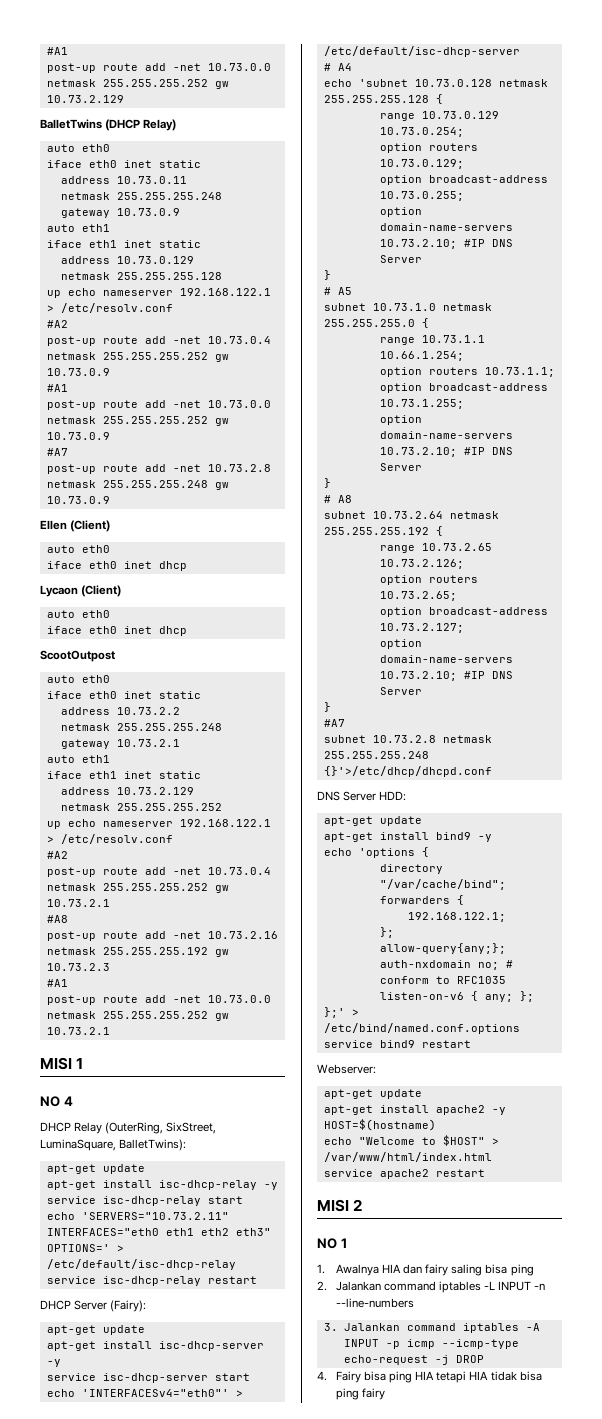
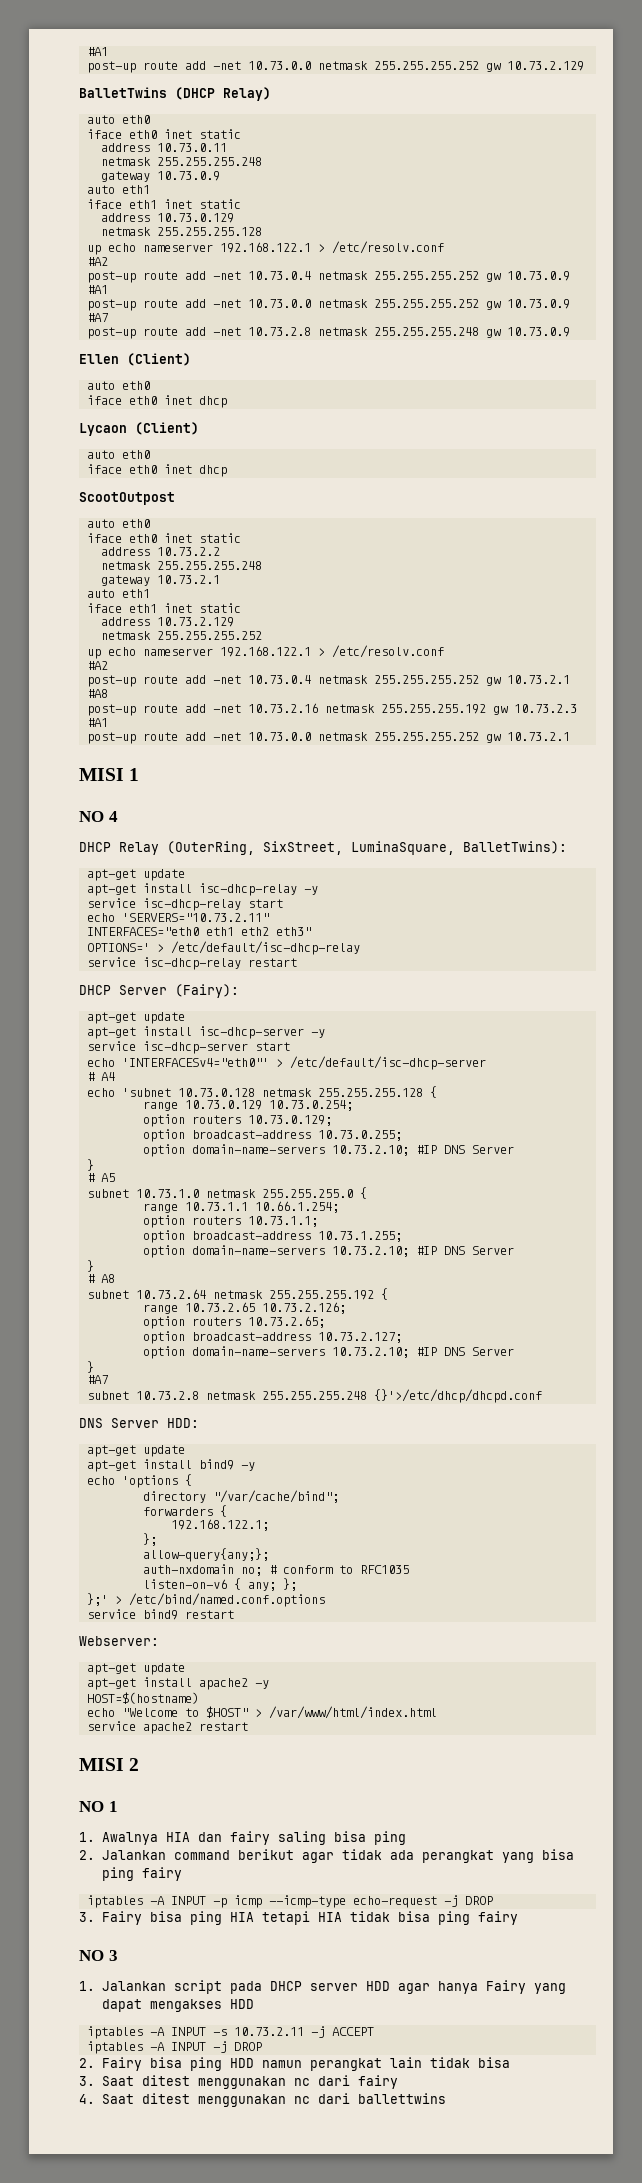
[439,1281,546,1293] [335,1298,414,1308] [323,1323,456,1331] iptables -L INPUT -n --line-numbers // 3. Jalankan command -> [237,1849,574,1863] [101,1867,182,1881] berikut agar tidak ada perangkat yang bisa ping fairy //
[317,1371,327,1381] 4. -> [79,1912,95,1922] 3.
(386, 1394) none -> [79,1950,118,1961] [79,1980,566,1994] [101,1999,254,2012] [86,2026,374,2039] [86,2041,262,2054] [79,2057,510,2071] [79,2075,398,2089] [79,2093,446,2107] // NO 3 // 1. Jalankan script pada DHCP server HDD agar hanya Fairy yang dapat mengakses HDD // iptables -A INPUT -s 10.73.2.11 -j ACCEPT // iptables -A INPUT -j DROP // 2. Fairy bisa ping HDD namun perangkat lain tidak bisa // 3. Saat ditest menggunakan nc dari fairy // 4. Saat ditest menggunakan nc dari ballettwins

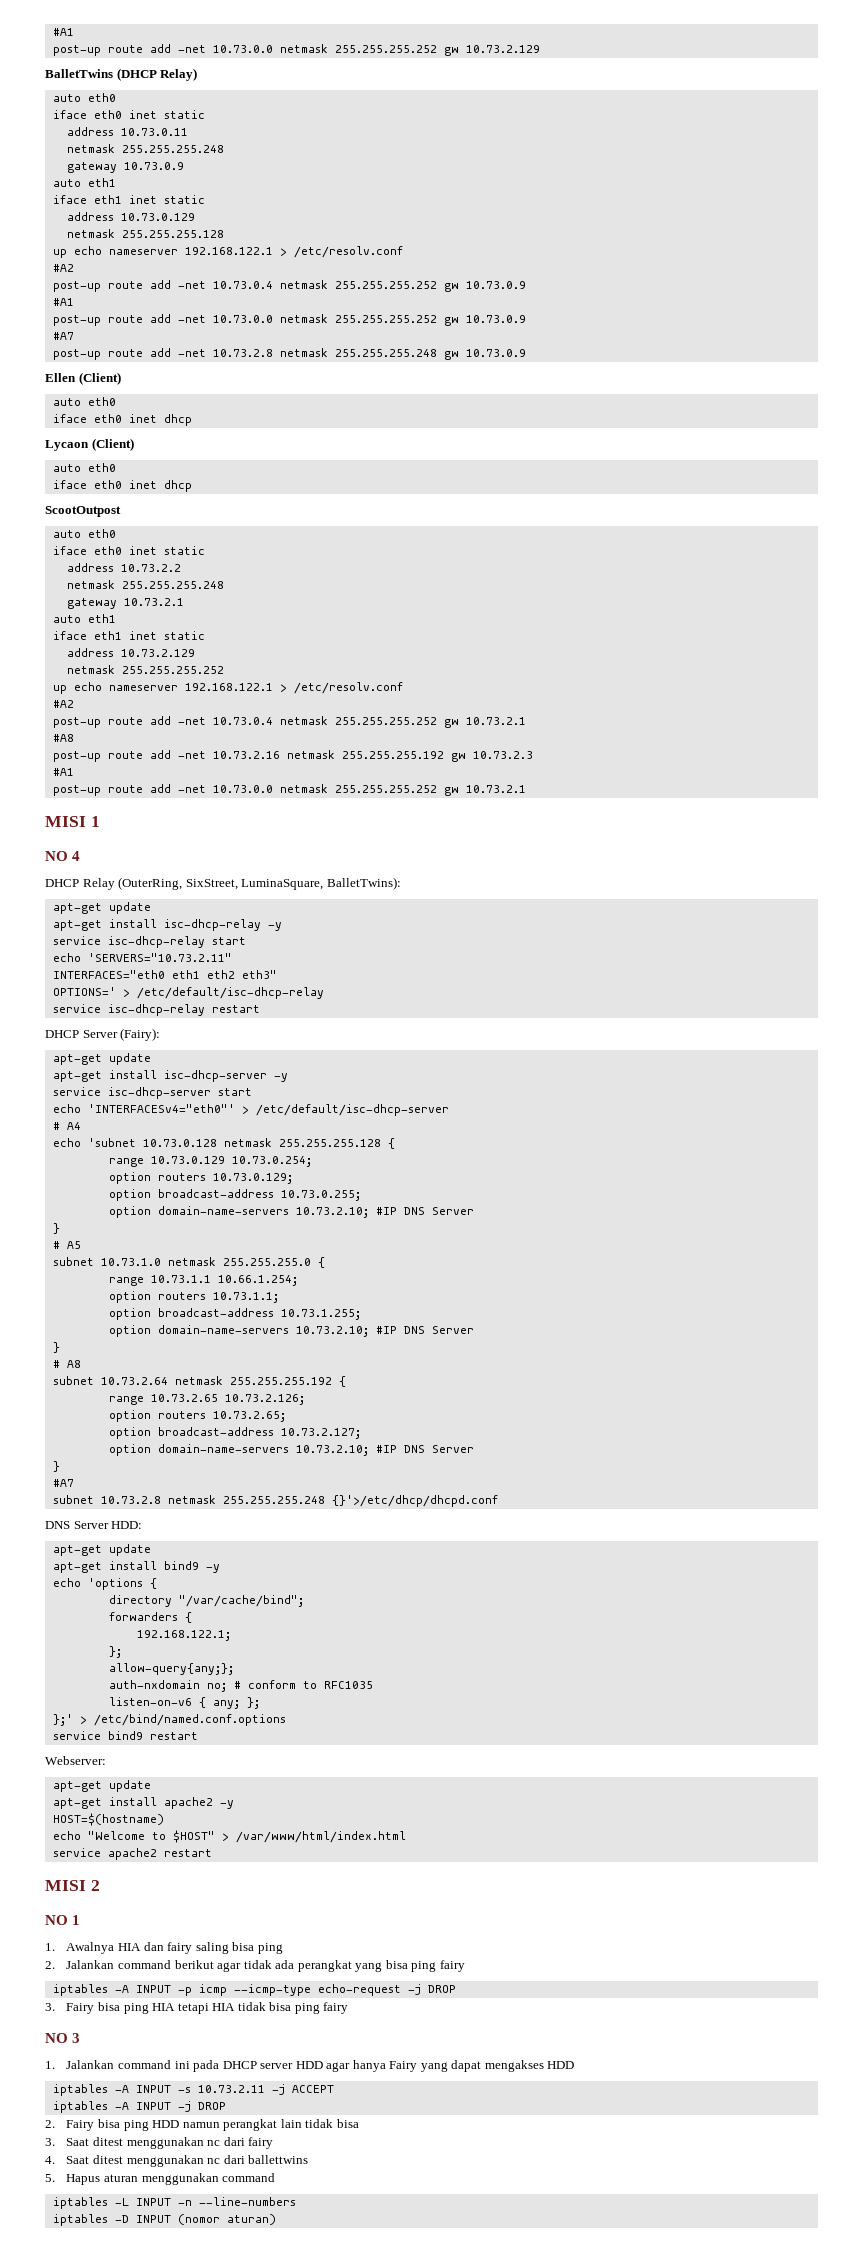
[173,1980,222,1994] script -> [117,2060,190,2069] command ini
(446, 2098) none -> [45,2173,276,2185] [52,2197,296,2209] [52,2214,276,2226] // 5. Hapus aturan menggunakan command // iptables -L INPUT -n --line-numbers // iptables -D INPUT (nomor aturan)

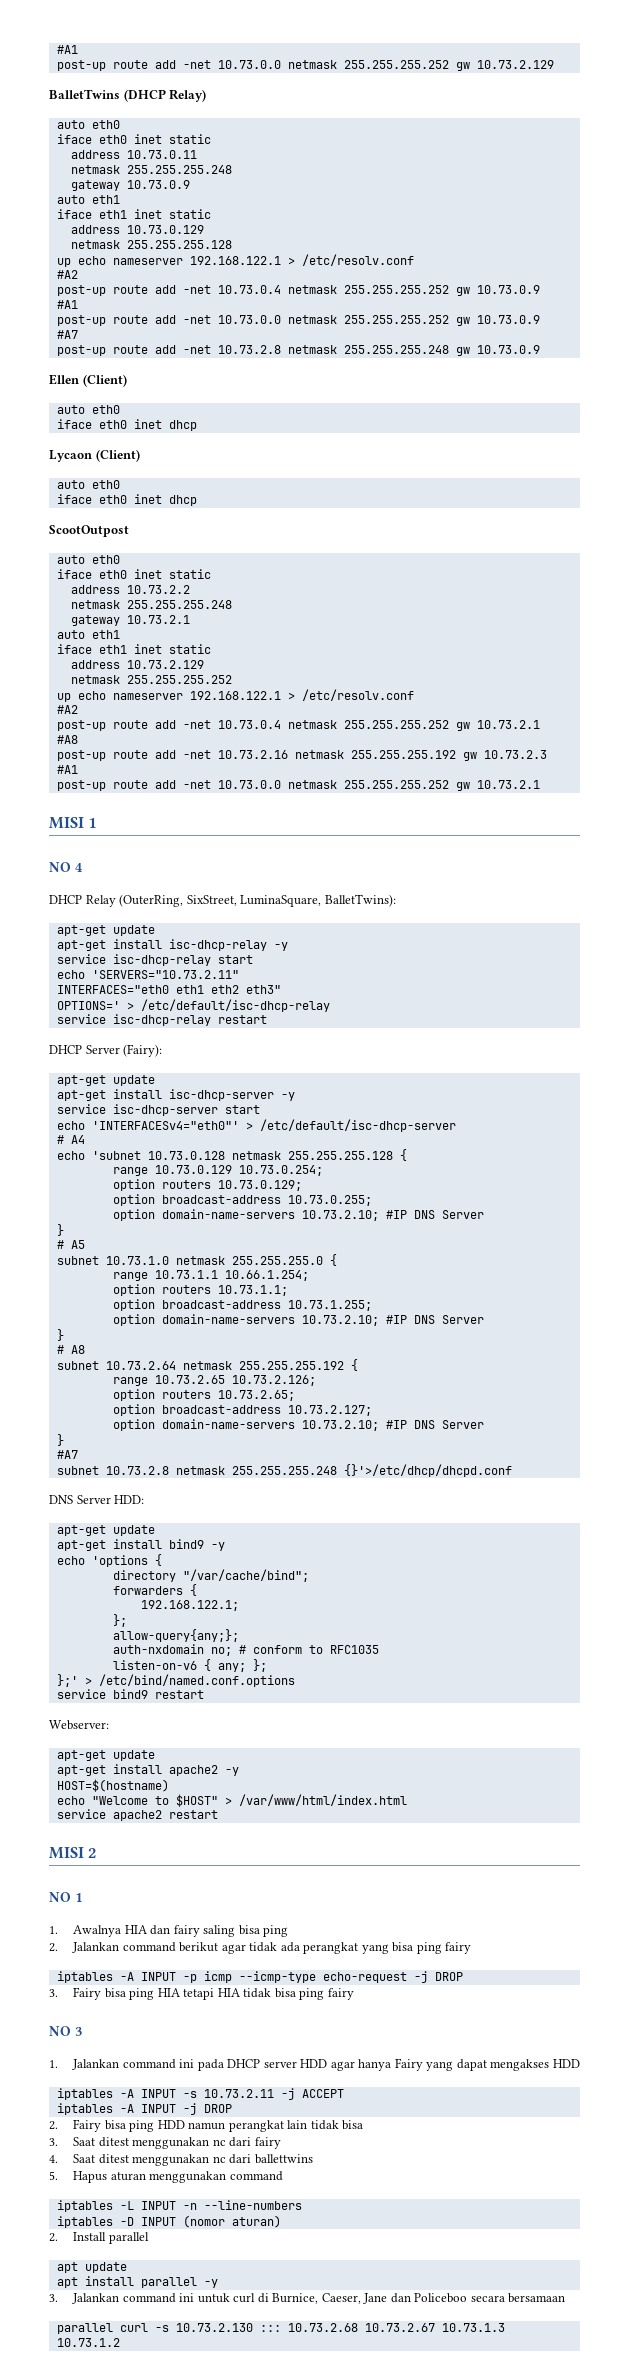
(276, 2219) none -> [49,2232,149,2244] [56,2262,127,2273] [56,2276,218,2288] [49,2293,566,2304] [56,2323,505,2334] [56,2338,120,2347] // 2. Install parallel // apt update // apt install parallel -y // 3. Jalankan command ini untuk curl di Burnice, Caeser, Jane dan Policeboo secara bersamaan // parallel curl -s 10.73.2.130 ::: 10.73.2.68 10.73.2.67 10.73.1.3 10.73.1.2

